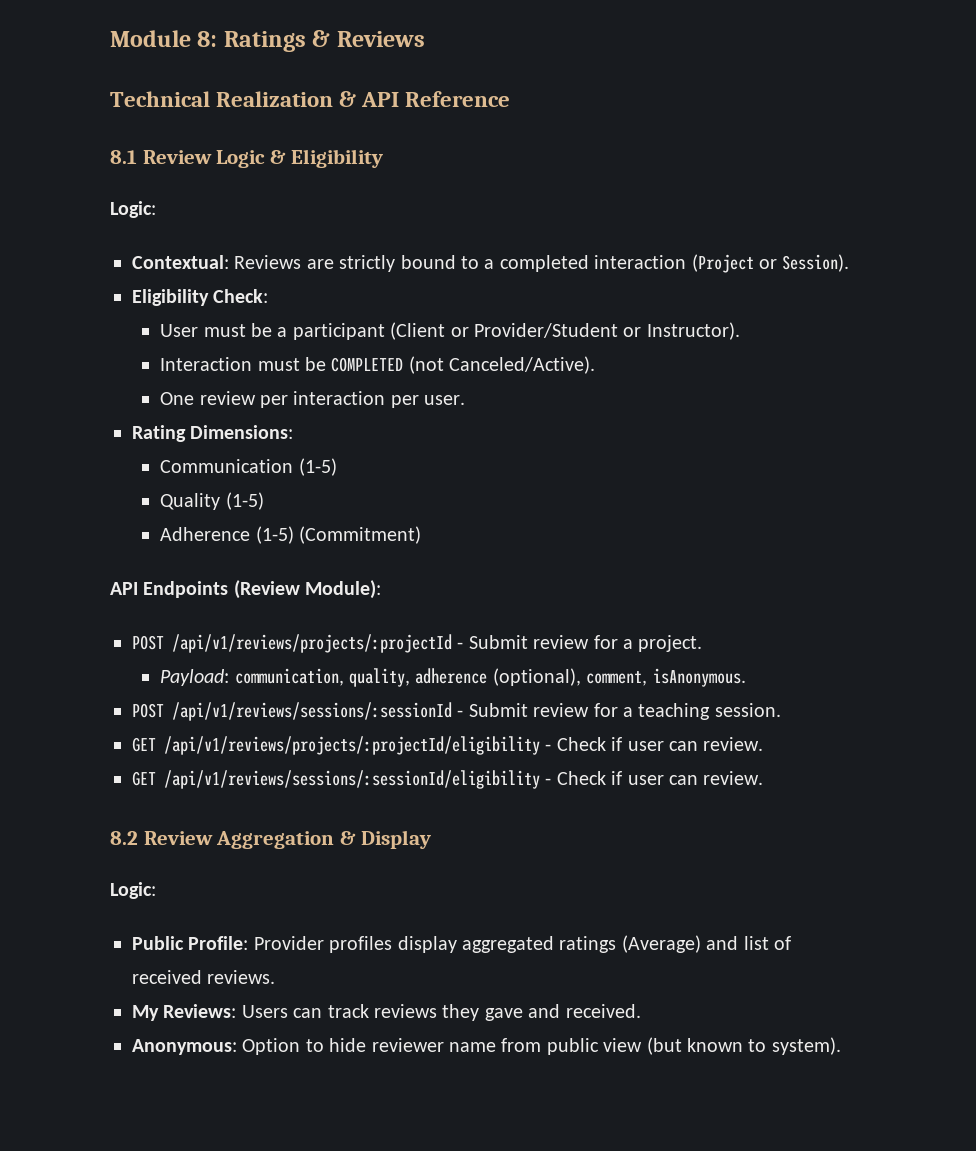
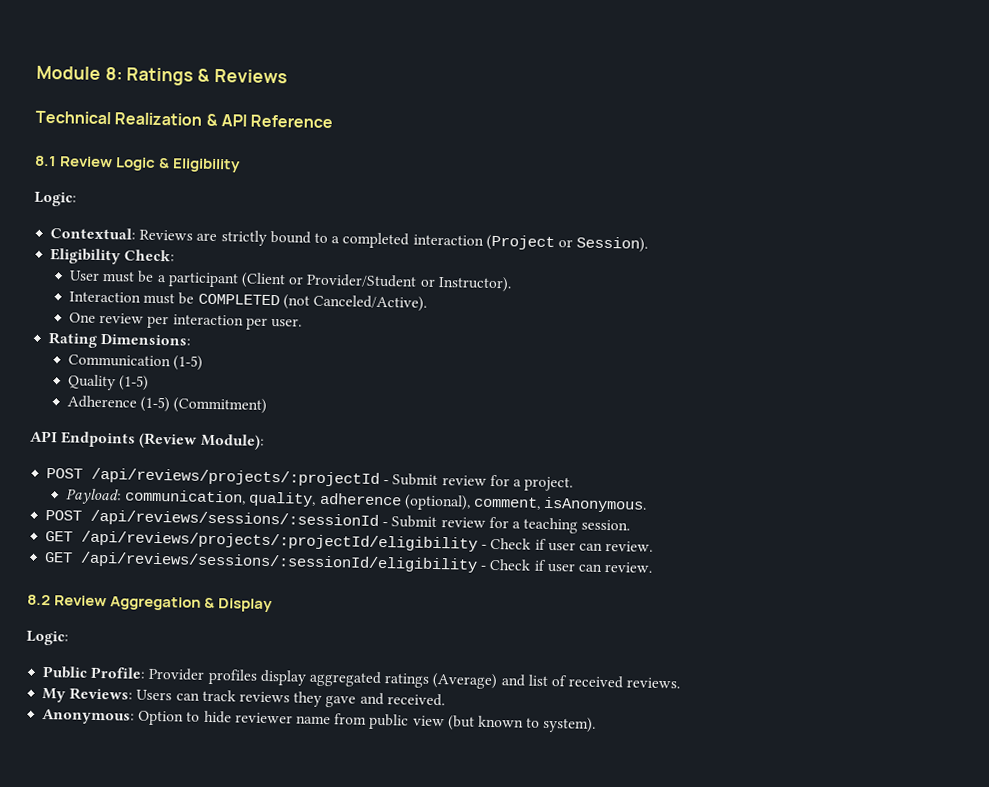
[172,634,452,653] /api/v1/reviews/projects/:projectId -> [91,467,381,487] /api/reviews/projects/:projectId
[172,702,452,721] /api/v1/reviews/sessions/:sessionId -> [90,509,380,529] /api/reviews/sessions/:sessionId
[164,736,540,755] /api/v1/reviews/projects/:projectId/eligibility -> [81,530,479,552] /api/reviews/projects/:projectId/eligibility
[164,770,540,789] /api/v1/reviews/sessions/:sessionId/eligibility -> [80,551,479,573] /api/reviews/sessions/:sessionId/eligibility

